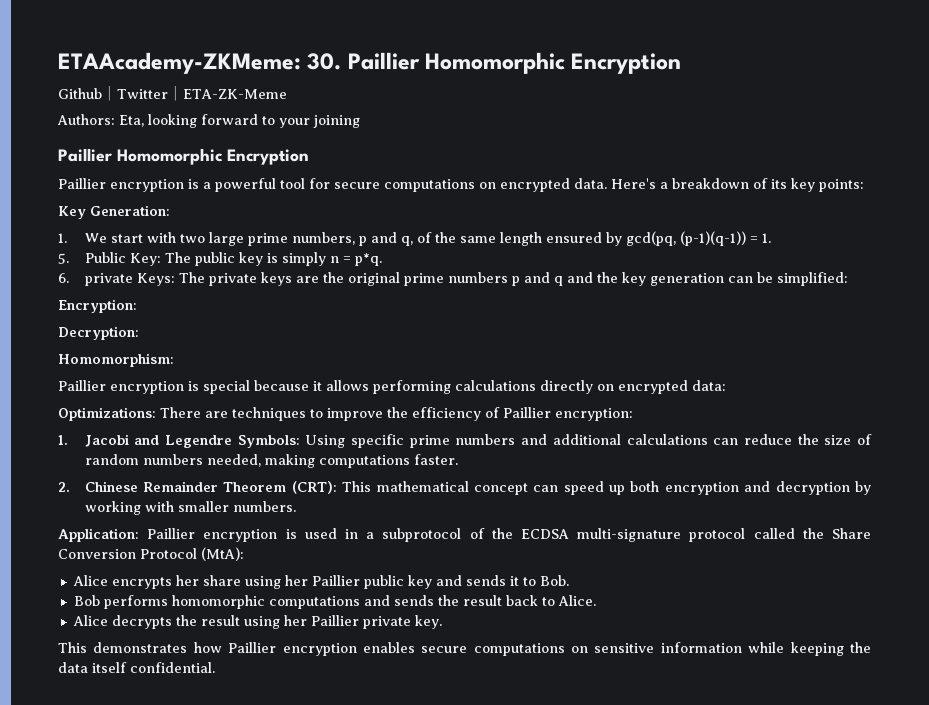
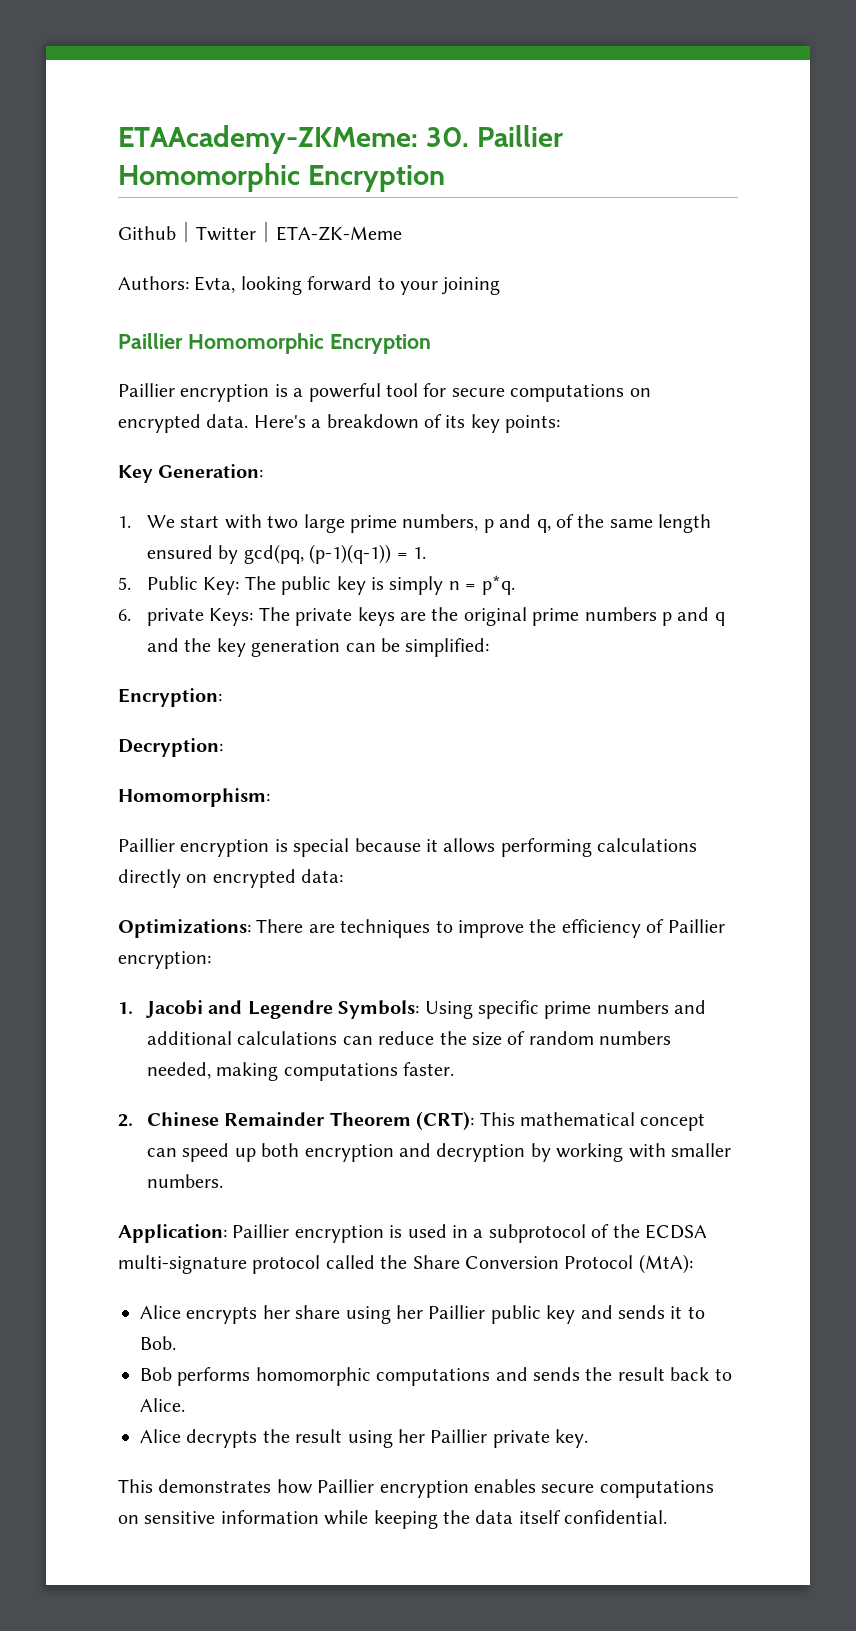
[119,115,144,127] Eta, -> [194,276,236,293] Evta,

